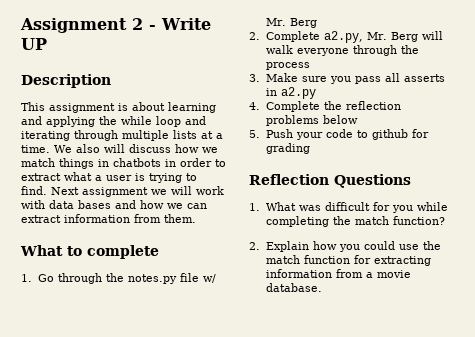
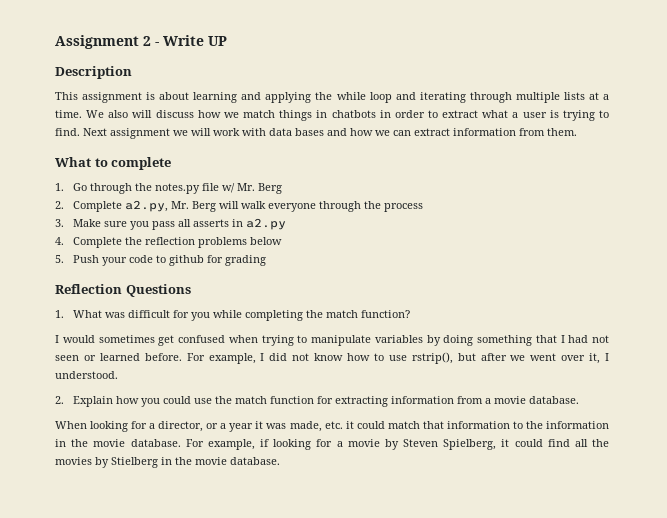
(446, 220) none -> [55,335,609,346] [55,352,609,364] [55,371,118,379] // I would sometimes get confused when trying to manipulate variables by doing something that I had not seen or learned before. For example, I did not know how to use rstrip(), but after we went over it, I understood.
(323, 287) none -> [55,421,609,432] [55,439,609,450] [55,457,280,468] // When looking for a director, or a year it was made, etc. it could match that information to the information in the movie database. For example, if looking for a movie by Steven Spielberg, it could find all the movies by Stielberg in the movie database.

